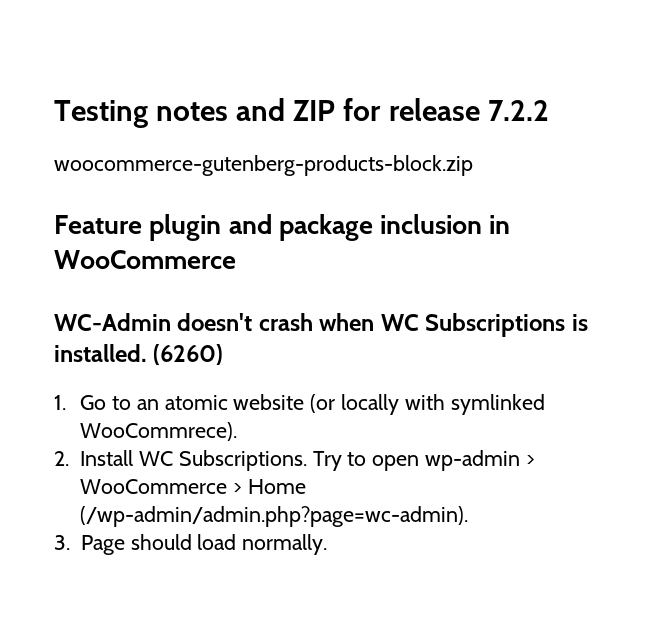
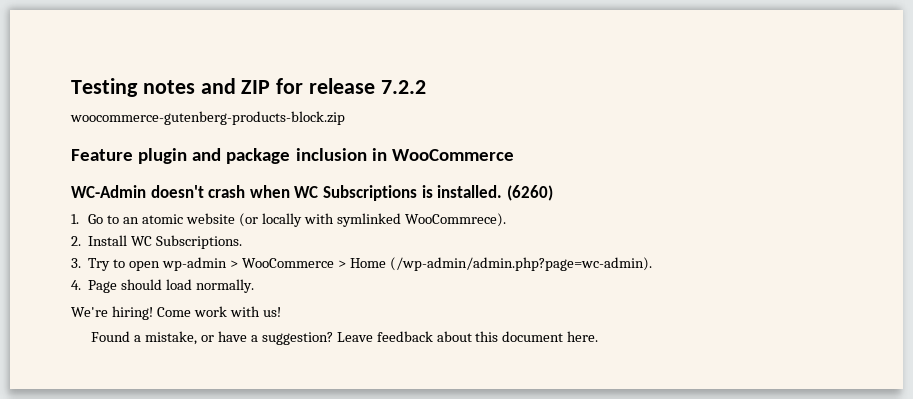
(307, 460) none -> [71,258,81,268] // 3.
[54,535,70,550] 3. -> [71,280,81,290] 4.
(328, 544) none -> [71,306,281,320] [91,331,599,345] // We're hiring! Come work with us! // Found a mistake, or have a suggestion? Leave feedback about this document here.

